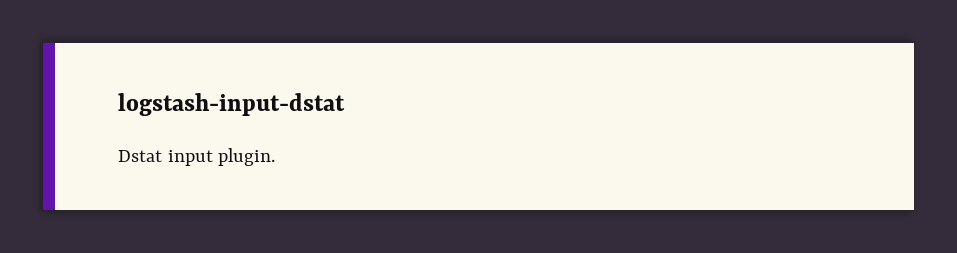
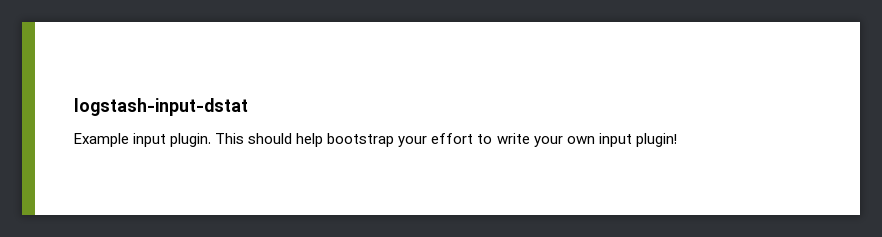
[118,150,162,162] Dstat -> [74,133,129,147] Example
(276, 157) none -> [215,133,677,147] This should help bootstrap your effort to write your own input plugin!

